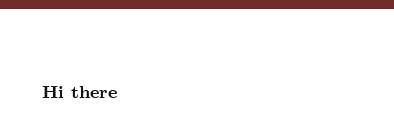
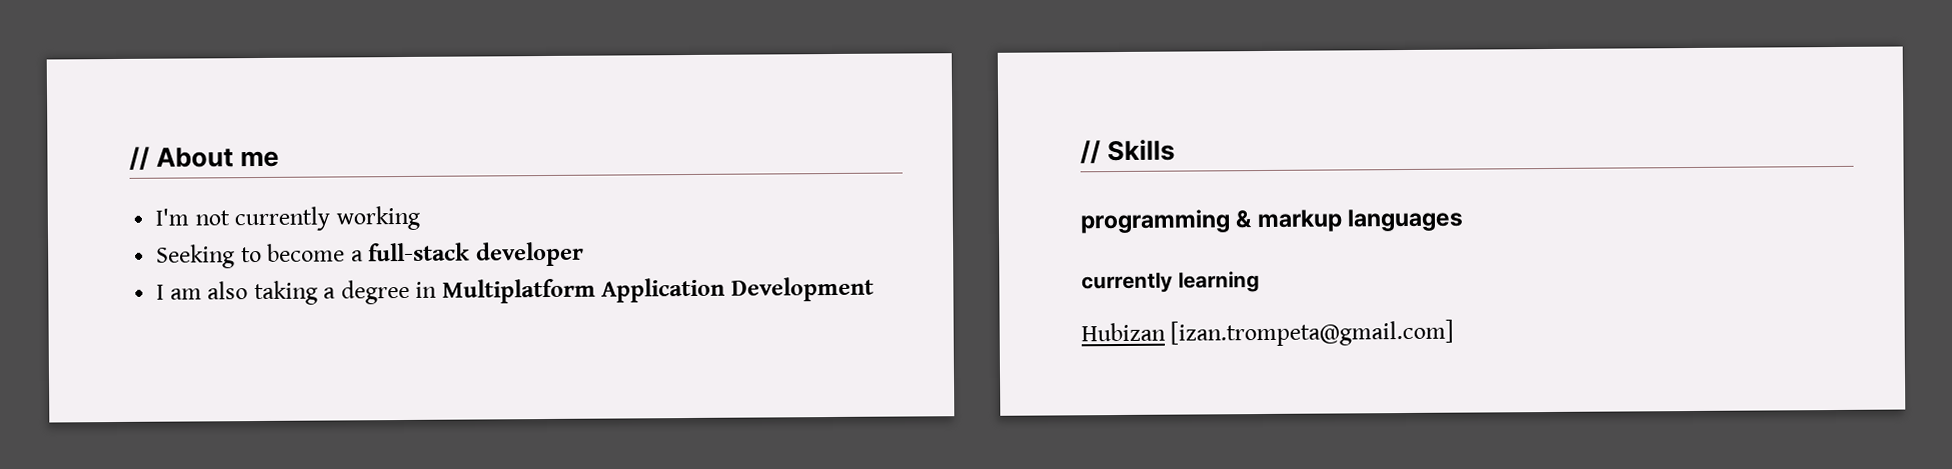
[42,86,117,98] Hi there -> [129,146,280,170] [155,205,420,232] [156,241,584,269] [156,276,874,306] [1080,139,1176,164] [1080,208,1464,234] [1081,271,1260,294] [1081,319,1455,347] // About me // I'm not currently working // Seeking to become a full-stack developer // I am also taking a degree in Multiplatform Application Development // // Skills // programming & markup languages // currently learning // Hubizan [izan.trompeta@gmail.com]

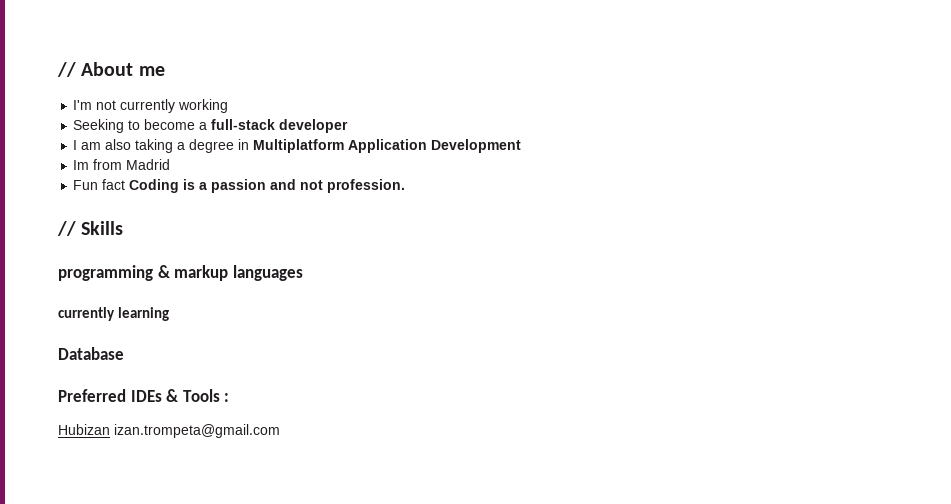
(874, 289) none -> [73,159,171,170] [73,179,406,193] // Im from Madrid // Fun fact Coding is a passion and not profession.
(1260, 282) none -> [58,347,124,360] [58,389,230,402] // Database // Preferred IDEs & Tools :
[1170,319,1455,347] [izan.trompeta@gmail.com] -> [114,424,280,438] izan.trompeta@gmail.com

